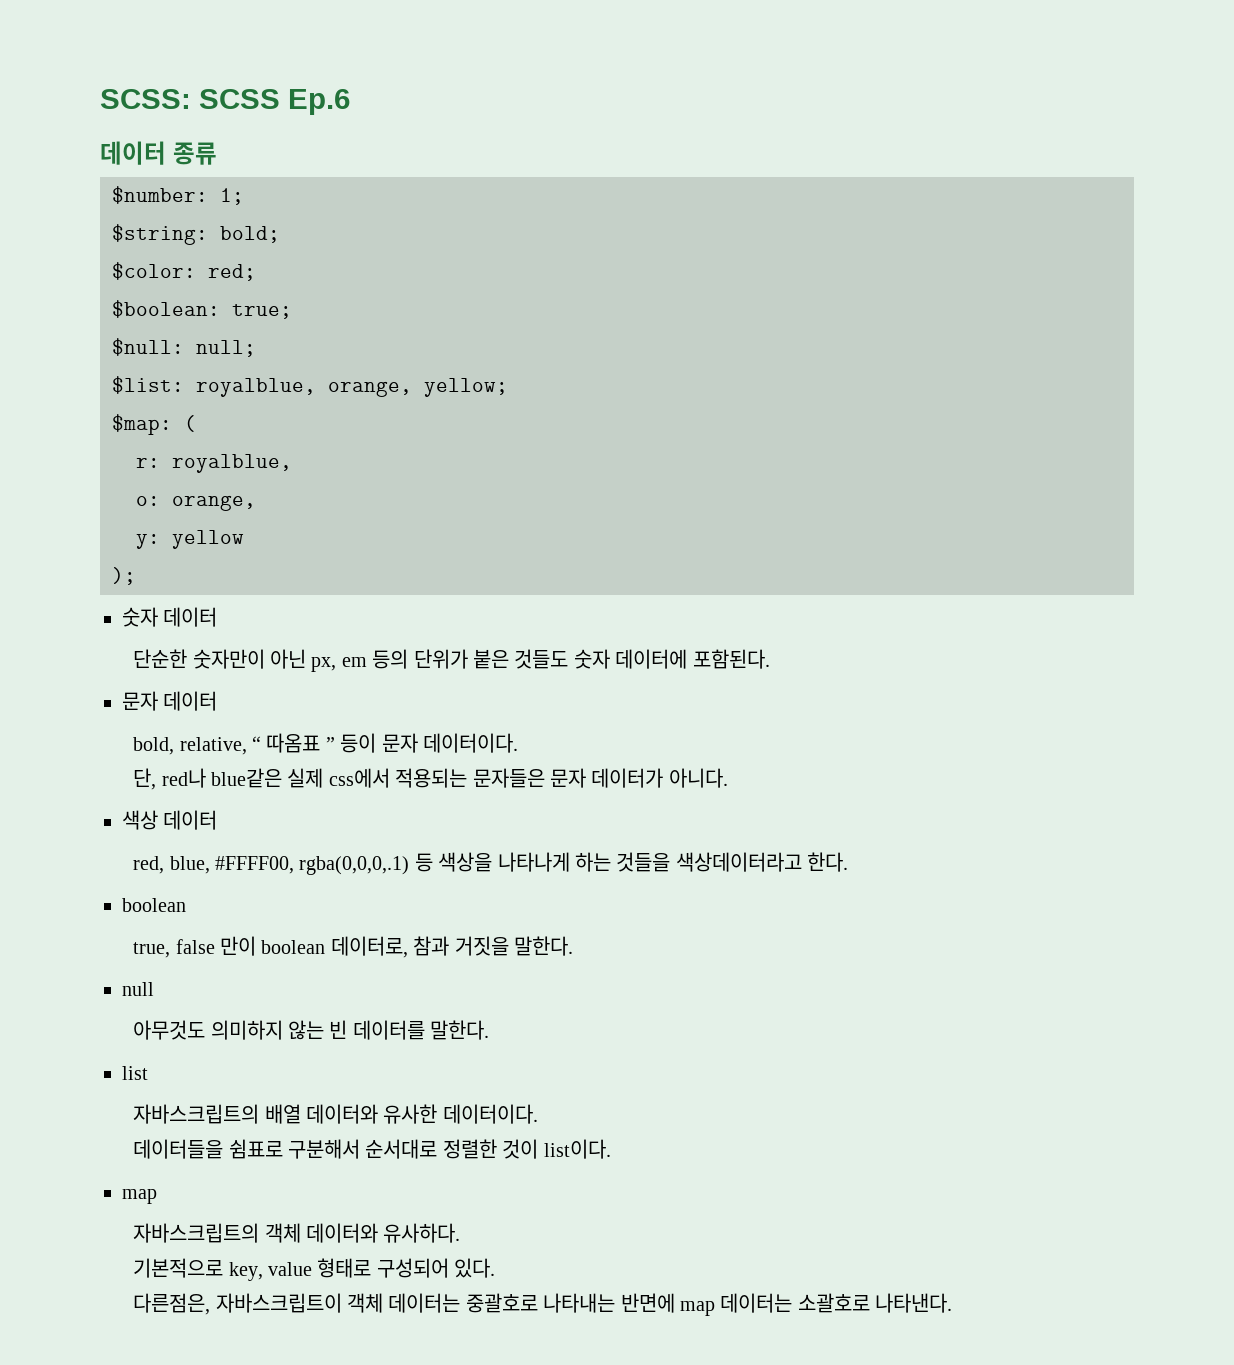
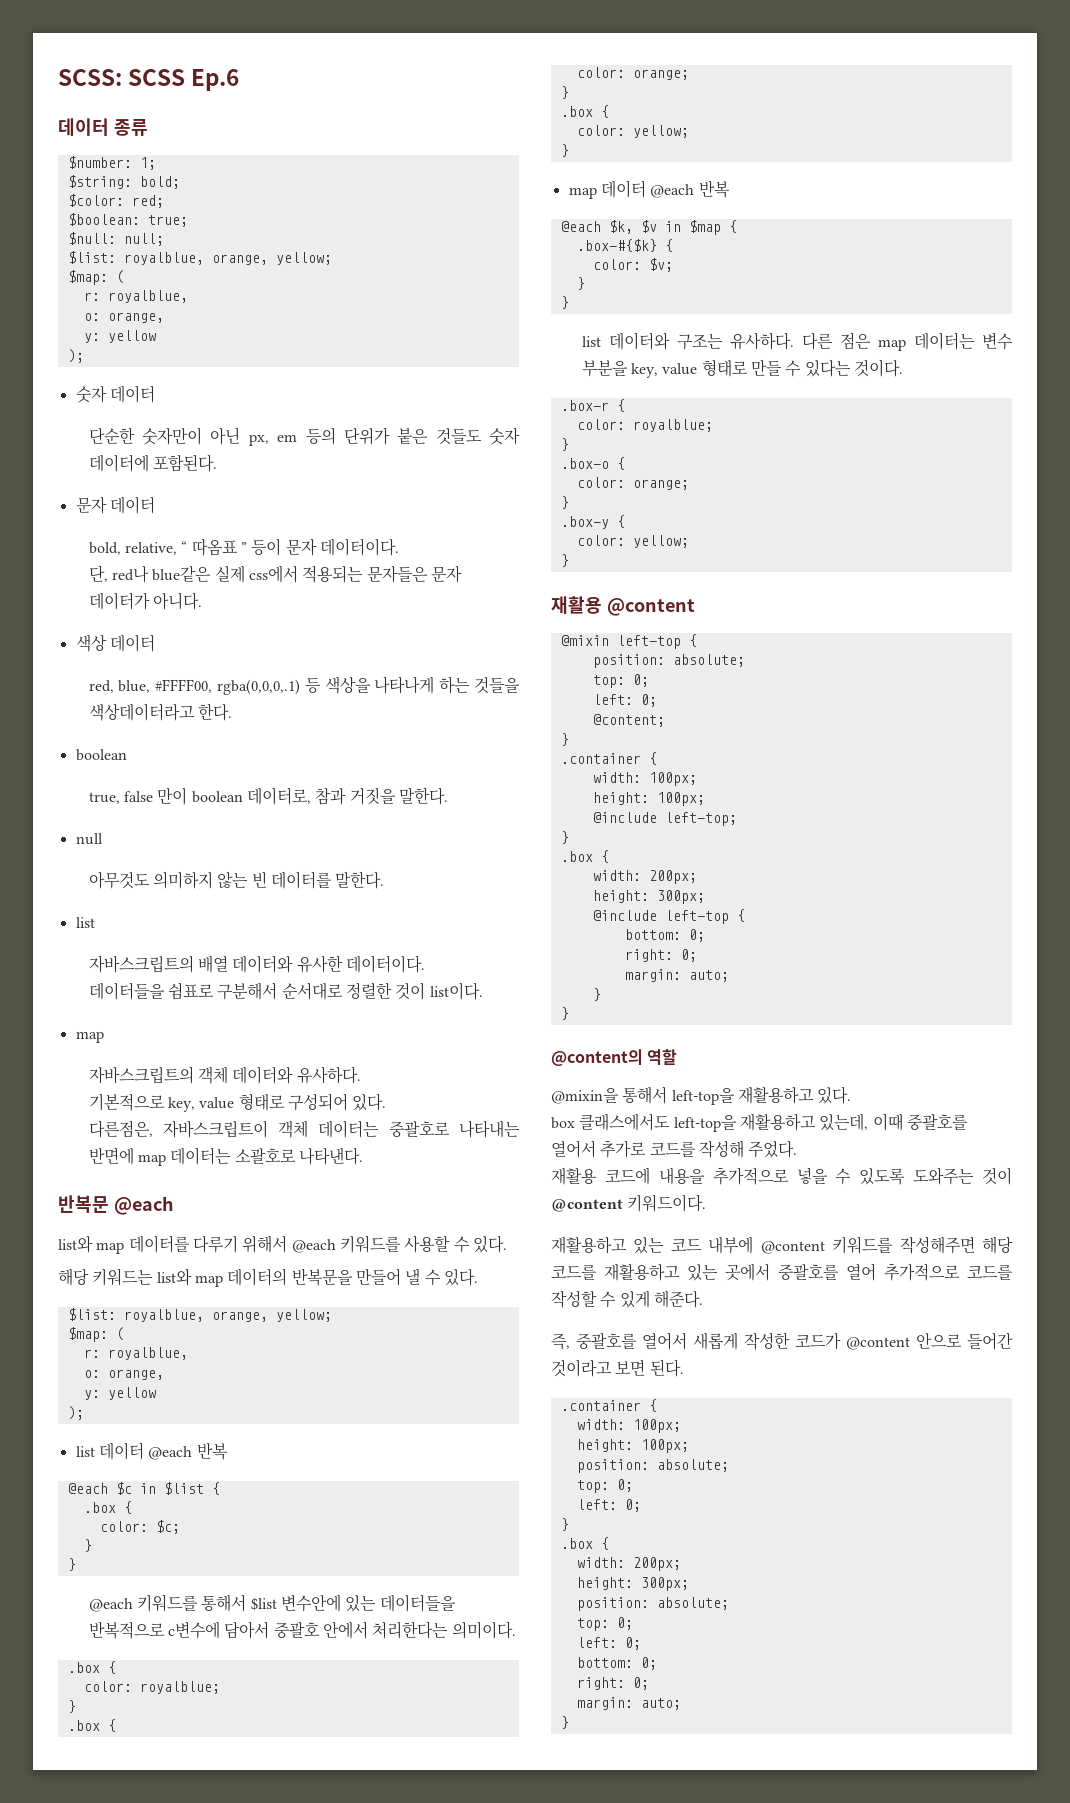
(953, 1303) none -> [58,1195,174,1215] [58,1235,507,1254] [58,1268,478,1287] [67,1308,332,1322] [67,1327,124,1342] [83,1347,188,1360] [83,1369,164,1380] [83,1387,156,1400] [67,1406,84,1420] [75,1442,228,1460] [67,1482,220,1495] [83,1501,132,1514] [99,1520,180,1534] [83,1539,92,1552] [67,1558,76,1571] [88,1594,456,1612] [88,1621,516,1639] [67,1661,116,1674] [83,1681,220,1694] [67,1700,76,1713] [67,1719,116,1732] [576,67,689,80] [560,86,569,99] [560,105,609,118] [576,125,689,138] [560,144,569,157] [568,180,730,199] [560,220,737,235] [576,239,673,252] [592,258,673,272] [576,277,585,290] [560,296,569,309] [581,332,1014,351] [581,359,903,378] [560,399,625,412] [576,419,713,432] [560,438,569,451] [560,457,625,470] [576,477,689,490] [560,496,569,509] [560,515,625,529] [576,535,689,548] [560,554,569,567] [551,596,695,616] [560,634,697,649] [592,654,745,668] [592,674,649,688] [592,694,657,707] [592,714,665,727] [560,733,569,746] [560,752,657,765] [592,772,697,786] [592,792,705,806] [592,812,737,826] [560,831,569,844] [560,850,609,863] [592,870,697,884] [592,890,705,904] [592,909,745,924] [624,929,705,942] [624,949,697,962] [624,969,729,982] [592,988,601,1001] [560,1007,569,1020] [551,1049,678,1066] [551,1086,852,1105] [551,1113,968,1132] [551,1140,798,1158] [551,1167,1012,1185] [551,1194,707,1212] [551,1236,1013,1254] [551,1263,1013,1281] [551,1290,703,1308] [551,1332,1013,1350] [551,1359,684,1377] [560,1399,657,1412] [576,1419,681,1433] [576,1439,689,1453] [576,1459,729,1473] [576,1479,633,1493] [576,1499,641,1512] [560,1518,569,1531] [560,1537,609,1550] [576,1557,681,1571] [576,1577,689,1591] [576,1597,729,1611] [576,1617,633,1631] [576,1637,641,1650] [576,1657,657,1670] [576,1677,649,1690] [576,1697,681,1710] [560,1716,569,1729] // 반복문 @each // list와 map 데이터를 다루기 위해서 @each 키워드를 사용할 수 있다. // 해당 키워드는 list와 map 데이터의 반복문을 만들어 낼 수 있다. // $list: royalblue, orange, yellow; // $map: ( // r: royalblue, // o: orange, // y: yellow // ); // list 데이터 @each 반복 // @each $c in $list { // .box { // color: $c; // } // } // @each 키워드를 통해서 $list 변수안에 있는 데이터들을 반복적으로 c변수에 담아서 중괄호 안에서 처리한다는 의미이다. // .box { // color: royalblue; // } // .box { // color: orange; // } // .box { // color: yellow; // } // map 데이터 @each 반복 // @each $k, $v in $map { // .box-#{$k} { // color: $v; // } // } // list 데이터와 구조는 유사하다. 다른 점은 map 데이터는 변수 부분을 key, value 형태로 만들 수 있다는 것이다. // .box-r { // color: royalblue; // } // .box-o { // color: orange; // } // .box-y { // color: yellow; // } // 재활용 @content // @mixin left-top { // position: absolute; // top: 0; // left: 0; // @content; // } // .container { // width: 100px; // height: 100px; // @include left-top; // } // .box { // width: 200px; // height: 300px; // @include left-top { // bottom: 0; // right: 0; // margin: auto; // } // } // @content의 역할 // @mixin을 통해서 left-top을 재활용하고 있다. // box 클래스에서도 left-top을 재활용하고 있는데, 이때 중괄호를 열어서 추가로 코드를 작성해 주었다. // 재활용 코드에 내용을 추가적으로 넣을 수 있도록 도와주는 것이 @content 키워드이다. // 재활용하고 있는 코드 내부에 @content 키워드를 작성해주면 해당 코드를 재활용하고 있는 곳에서 중괄호를 열어 추가적으로 코드를 작성할 수 있게 해준다. // 즉, 중괄호를 열어서 새롭게 작성한 코드가 @content 안으로 들어간 것이라고 보면 된다. // .container { // width: 100px; // height: 100px; // position: absolute; // top: 0; // left: 0; // } // .box { // width: 200px; // height: 300px; // position: absolute; // top: 0; // left: 0; // bottom: 0; // right: 0; // margin: auto; // }

